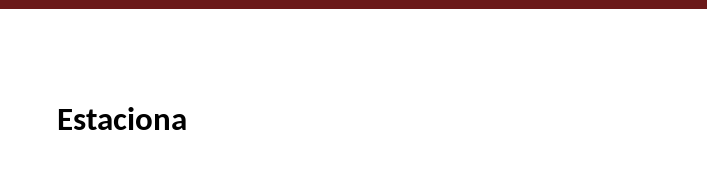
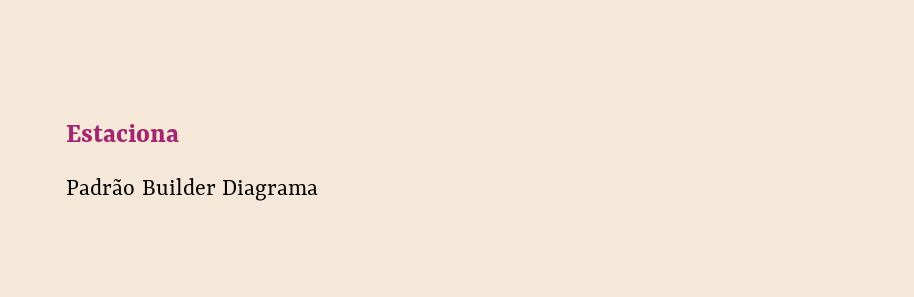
(187, 118) none -> [66,178,319,201] // Padrão Builder Diagrama

